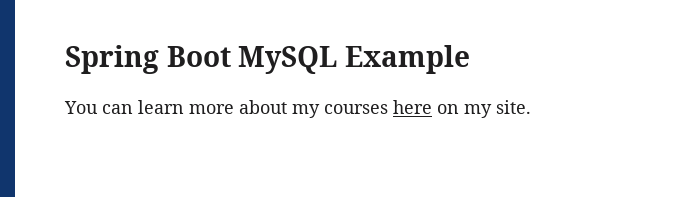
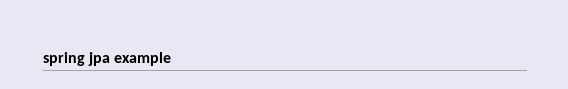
[65,45,470,74] [64,100,531,118] Spring Boot MySQL Example // You can learn more about my courses here on my site. -> [43,52,172,66] spring jpa example

